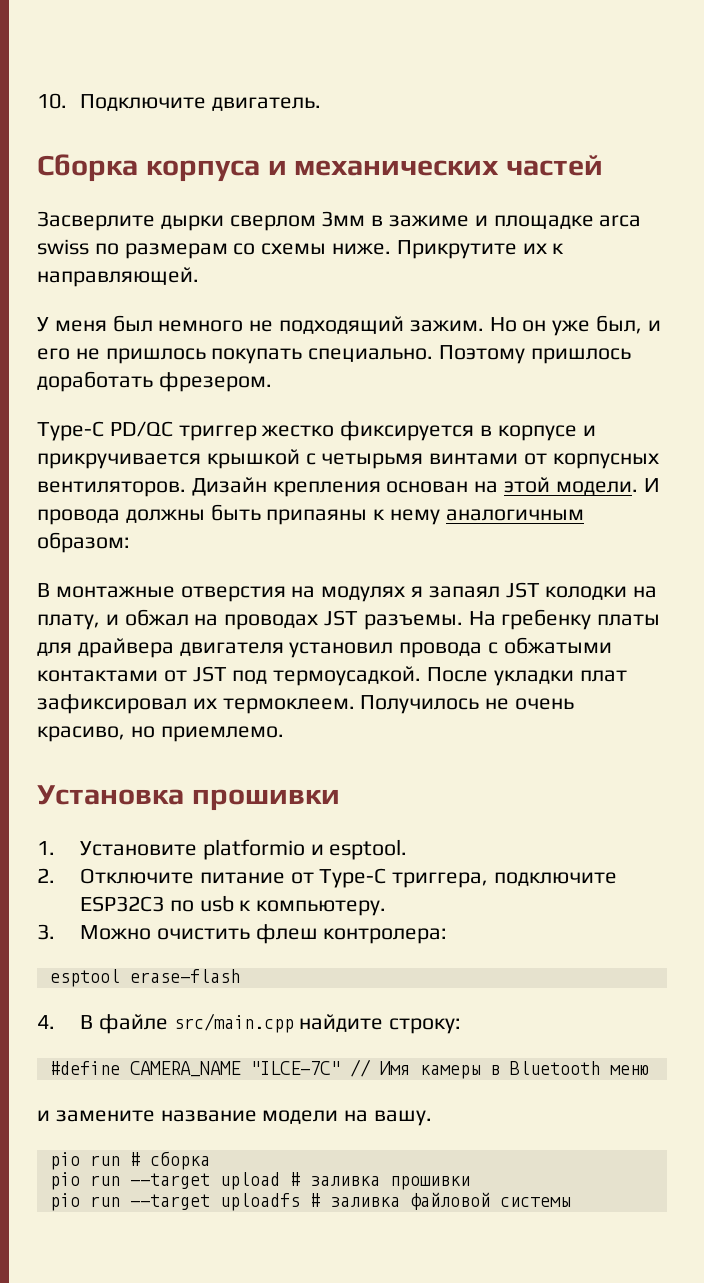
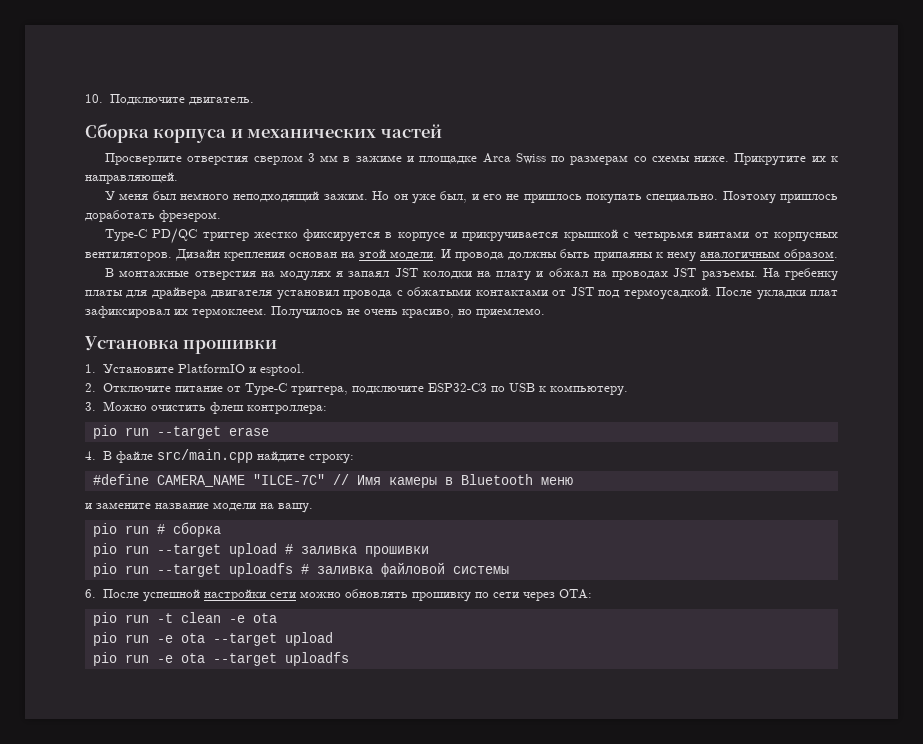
[37,211,366,231] Засверлите дырки сверлом 3мм -> [105,153,339,165] Просверлите отверстия сверлом 3 мм
[599,215,642,227] [37,239,89,255] arca swiss -> [482,153,546,164] Arca Swiss
[249,316,405,334] не подходящий -> [233,191,320,202] неподходящий
[37,532,130,553] образом: -> [784,249,838,261] образом.
[37,614,100,630] плату, -> [496,271,532,281] плату
[202,839,305,860] platformio -> [177,364,245,373] PlatformIO
[79,895,234,912] ESP32C3 по usb -> [427,383,535,392] ESP32-C3 по USB
[323,928,448,944] [49,969,240,987] контролера: // esptool erase-flash -> [246,405,327,414] [92,425,269,439] контроллера: // pio run --target erase
(571, 1202) none -> [85,589,592,602] [92,612,277,626] [92,632,333,646] [92,652,349,666] // 6. После успешной настройки сети можно обновлять прошивку по сети через OTA: // pio run -t clean -e ota // pio run -e ota --target upload // pio run -e ota --target uploadfs

